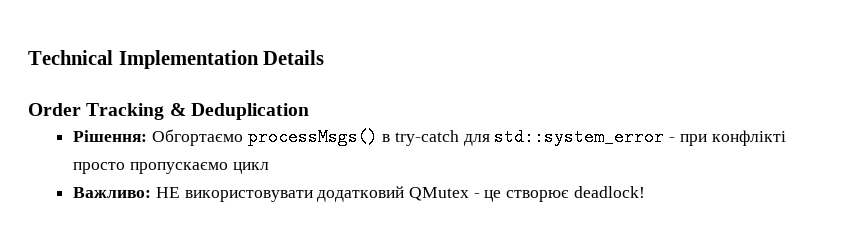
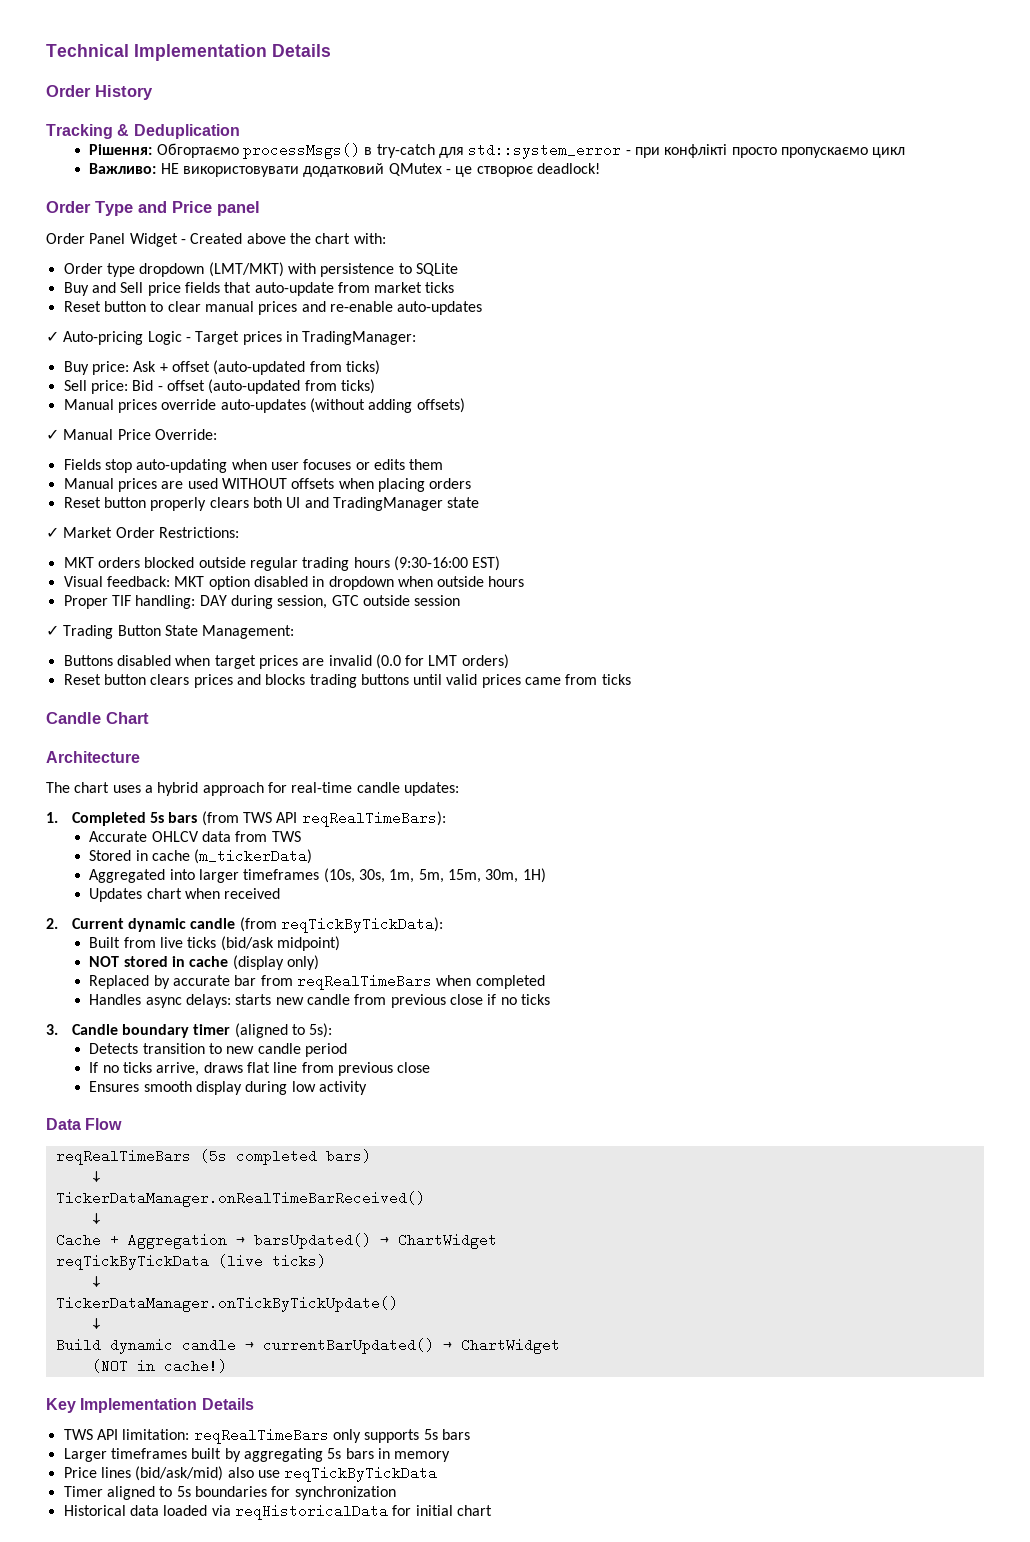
(81, 109) none -> [95,85,153,100] History //
(645, 192) none -> [46,201,260,216] [46,233,386,247] [63,262,458,277] [63,282,455,296] [63,301,483,315] [46,331,417,345] [63,360,380,375] [63,379,375,394] [63,398,465,413] [46,429,217,440] [63,459,444,473] [63,478,472,492] [63,497,480,511] [46,527,239,538] [63,556,501,571] [63,576,525,590] [63,595,461,609] [46,625,295,639] [63,654,509,669] [63,674,631,688] [46,712,149,724] [46,751,140,763] [46,782,459,796] [46,811,446,827] [89,831,301,842] [89,849,313,864] [89,868,546,883] [89,888,281,902] [46,917,444,933] [89,936,341,951] [89,955,320,970] [89,974,545,990] [89,994,550,1008] [46,1023,333,1038] [89,1043,348,1057] [89,1062,431,1076] [89,1081,368,1095] [46,1118,123,1130] [55,1149,371,1165] [91,1171,101,1182] [55,1191,425,1207] [91,1213,101,1224] [55,1233,497,1249] [55,1254,326,1270] [91,1276,101,1287] [55,1296,398,1312] [91,1318,101,1329] [55,1338,560,1354] [91,1359,227,1373] [46,1398,254,1413] [63,1428,470,1444] [63,1448,451,1462] [63,1466,438,1482] [63,1486,396,1500] [63,1504,492,1520] // Order Type and Price panel // Order Panel Widget - Created above the chart with: // Order type dropdown (LMT/MKT) with persistence to SQLite // Buy and Sell price fields that auto-update from market ticks // Reset button to clear manual prices and re-enable auto-updates // ✓ Auto-pricing Logic - Target prices in TradingManager: // Buy price: Ask + offset (auto-updated from ticks) // Sell price: Bid - offset (auto-updated from ticks) // Manual prices override auto-updates (without adding offsets) // ✓ Manual Price Override: // Fields stop auto-updating when user focuses or edits them // Manual prices are used WITHOUT offsets when placing orders // Reset button properly clears both UI and TradingManager state // ✓ Market Order Restrictions: // MKT orders blocked outside regular trading hours (9:30-16:00 EST) // Visual feedback: MKT option disabled in dropdown when outside hours // Proper TIF handling: DAY during session, GTC outside session // ✓ Trading Button State Management: // Buttons disabled when target prices are invalid (0.0 for LMT orders) // Reset button clears prices and blocks trading buttons until valid prices came from ticks // Candle Chart // Architecture // The chart uses a hybrid approach for real-time candle updates: // 1. Completed 5s bars (from TWS API reqRealTimeBars): // Accurate OHLCV data from TWS // Stored in cache (m_tickerData) // Aggregated into larger timeframes (10s, 30s, 1m, 5m, 15m, 30m, 1H) // Updates chart when received // 2. Current dynamic candle (from reqTickByTickData): // Built from live ticks (bid/ask midpoint) // NOT stored in cache (display only) // Replaced by accurate bar from reqRealTimeBars when completed // Handles async delays: starts new candle from previous close if no ticks // 3. Candle boundary timer (aligned to 5s): // Detects transition to new candle period // If no ticks arrive, draws flat line from previous close // Ensures smooth display during low activity // Data Flow // reqRealTimeBars (5s completed bars) // ↓ // TickerDataManager.onRealTimeBarReceived() // ↓ // Cache + Aggregation → barsUpdated() → ChartWidget // reqTickByTickData (live ticks) // ↓ // TickerDataManager.onTickByTickUpdate() // ↓ // Build dynamic candle → currentBarUpdated() → ChartWidget // (NOT in cache!) // Key Implementation Details // TWS API limitation: reqRealTimeBars only supports 5s bars // Larger timeframes built by aggregating 5s bars in memory // Price lines (bid/ask/mid) also use reqTickByTickData // Timer aligned to 5s boundaries for synchronization // Historical data loaded via reqHistoricalData for initial chart

